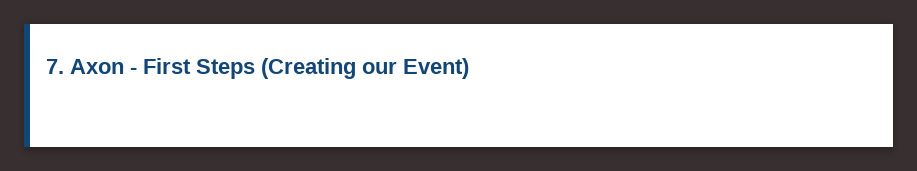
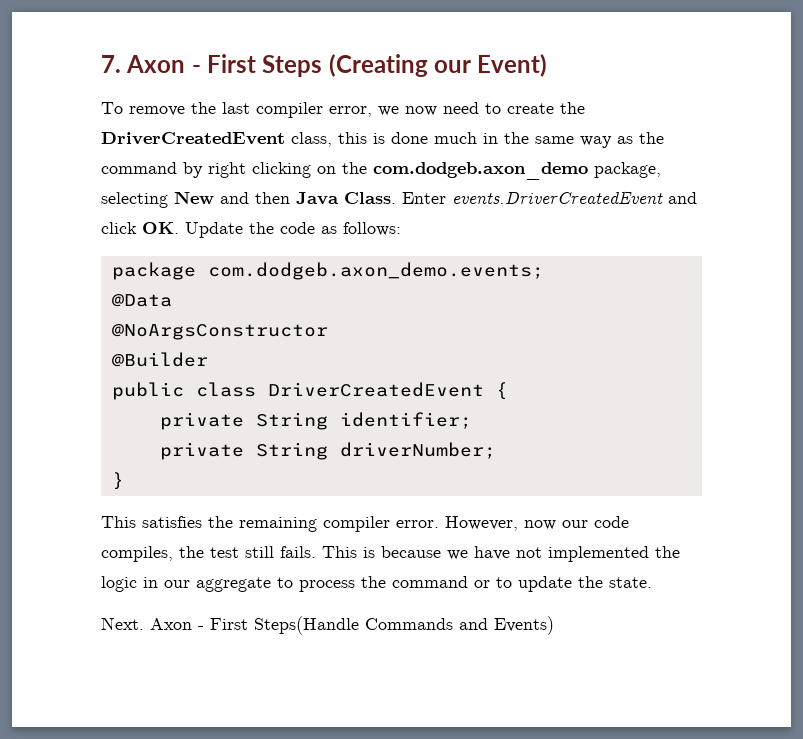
(469, 68) none -> [101,102,585,118] [101,132,664,148] [101,162,661,180] [101,191,697,208] [101,222,401,238] [111,262,544,280] [111,294,172,307] [111,324,328,340] [111,352,208,367] [111,382,508,400] [159,412,472,430] [159,442,496,460] [111,472,124,490] [101,516,629,532] [101,546,680,562] [101,576,652,592] [101,616,554,635] // To remove the last compiler error, we now need to create the DriverCreatedEvent class, this is done much in the same way as the command by right clicking on the com.dodgeb.axon_demo package, selecting New and then Java Class. Enter events.DriverCreatedEvent and click OK. Update the code as follows: // package com.dodgeb.axon_demo.events; // @Data // @NoArgsConstructor // @Builder // public class DriverCreatedEvent { // private String identifier; // private String driverNumber; // } // This satisfies the remaining compiler error. However, now our code compiles, the test still fails. This is because we have not implemented the logic in our aggregate to process the command or to update the state. // Next. Axon - First Steps(Handle Commands and Events)

